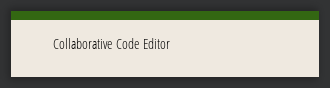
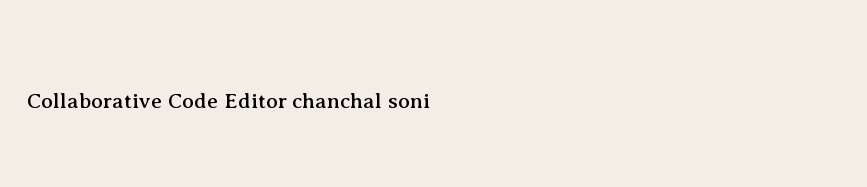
(170, 43) none -> [292,93,431,108] chanchal soni

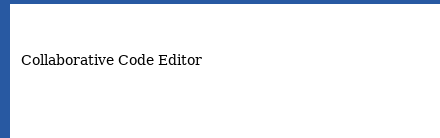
[292,93,431,108] chanchal soni -> (202, 59) none

